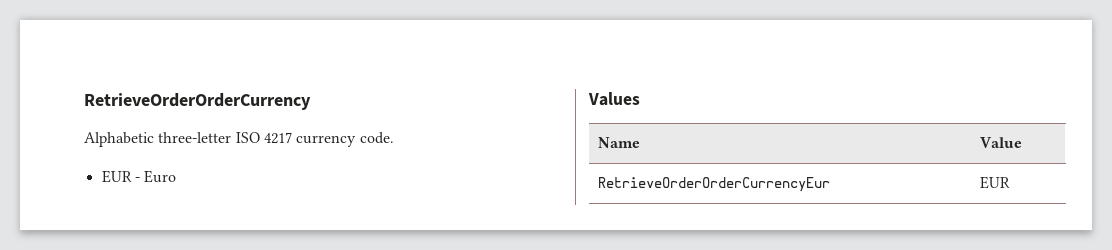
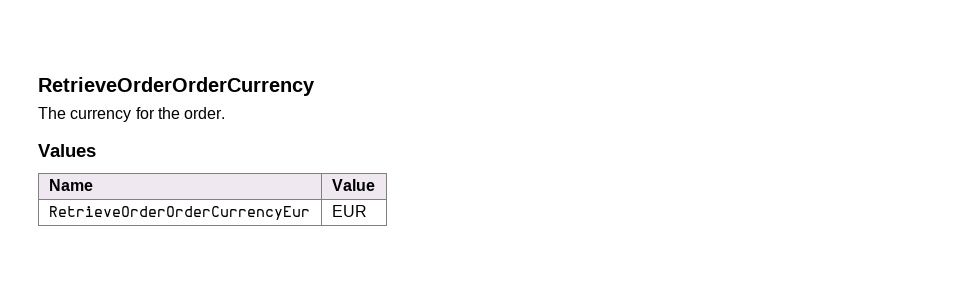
[84,132,394,147] [101,170,177,183] Alphabetic three-letter ISO 4217 currency code. // EUR - Euro -> [38,107,226,122] The currency for the order.

